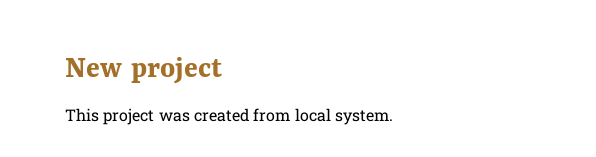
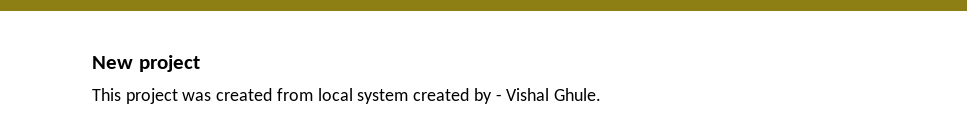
[334,110,393,125] system. -> [357,88,601,104] system created by - Vishal Ghule.

